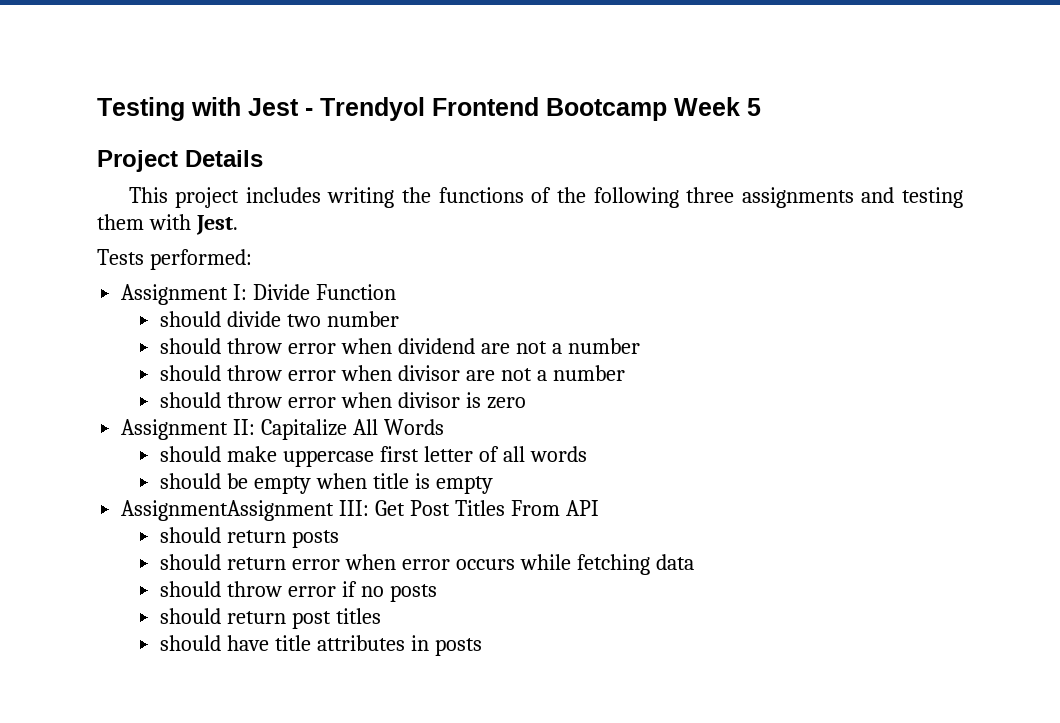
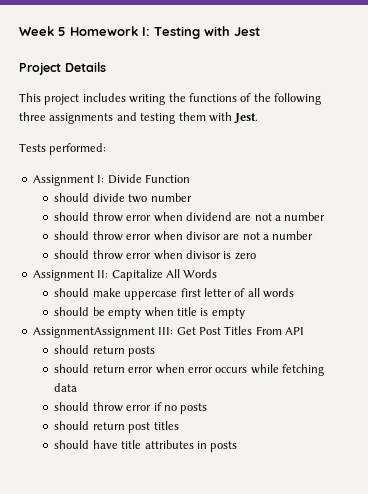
(97, 109) none -> [19,26,150,36] Week 5 Homework I:
[305,97,761,121] - Trendyol Frontend Bootcamp Week 5 -> (260, 31) none

